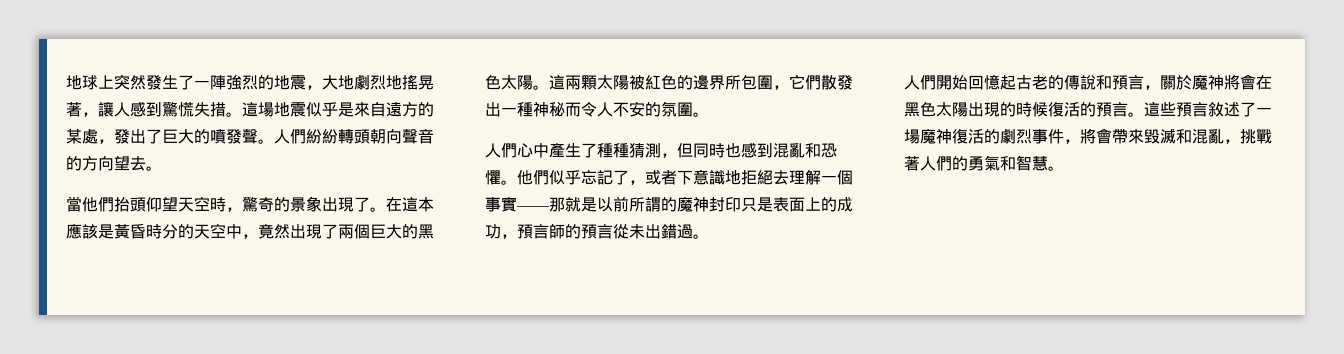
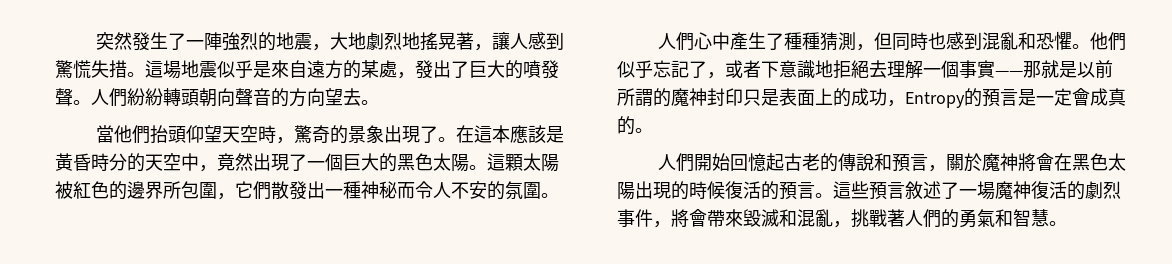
[66,75,114,90] 地球上 -> (95, 41) none
[338,224,354,239] 兩 -> [307,161,325,169] 一
[565,75,581,90] 兩 -> (505, 162) none
[517,224,693,239] 預言師的預言從未出錯過 -> [905,88,1126,108] [617,116,635,135] Entropy的預言是一定會成真的

